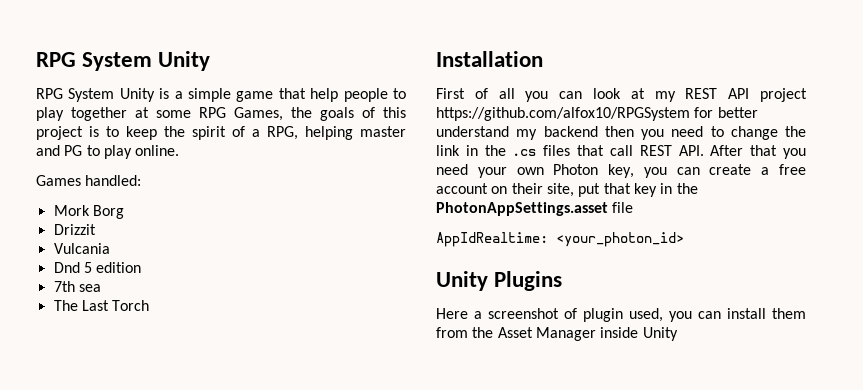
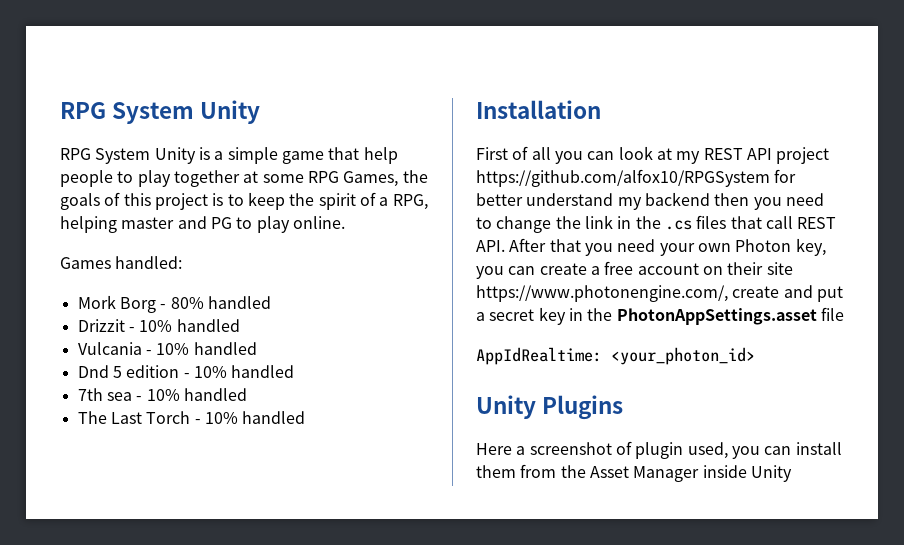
[53,224,96,235] [53,243,110,254] // Drizzit // Vulcania -> [160,296,271,309] [77,319,240,332] [77,342,257,355] - 80% handled // Drizzit - 10% handled // Vulcania - 10% handled
(142, 267) none -> [183,365,295,378] - 10% handled
(101, 288) none -> [136,388,247,401] - 10% handled
(150, 305) none -> [194,411,306,424] - 10% handled
[546,183,631,197] site, put that -> [766,262,793,275] [476,285,843,302] [476,309,535,321] site https://www.photonengine.com/, create and put a secret

